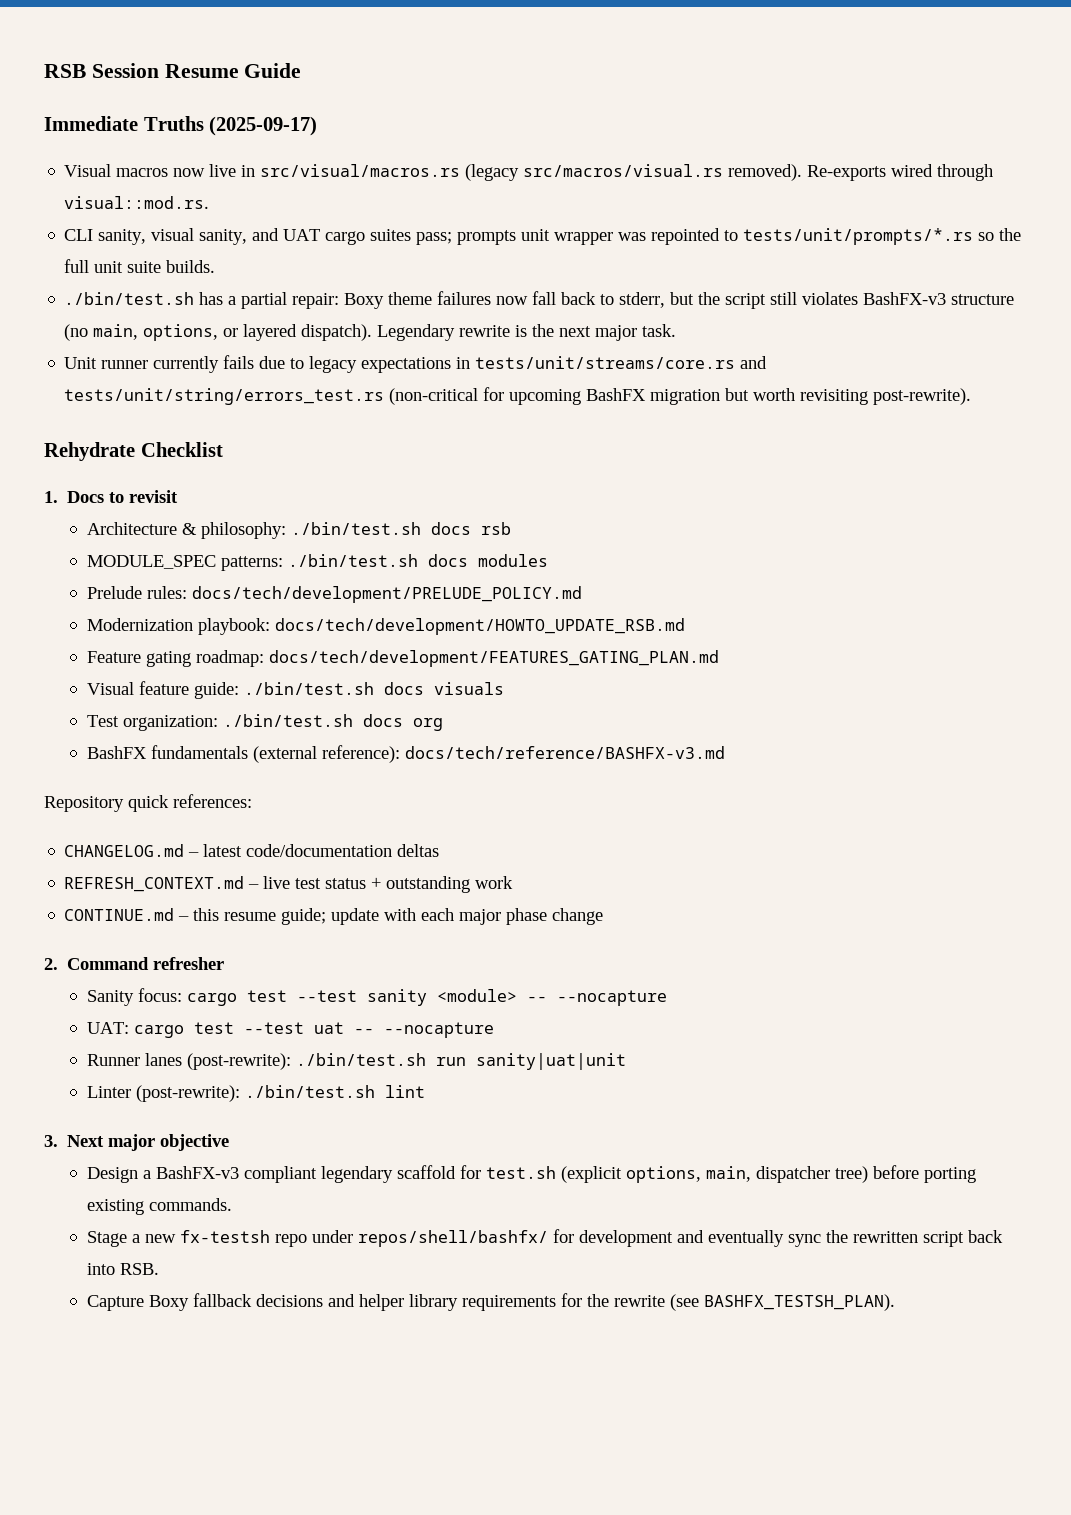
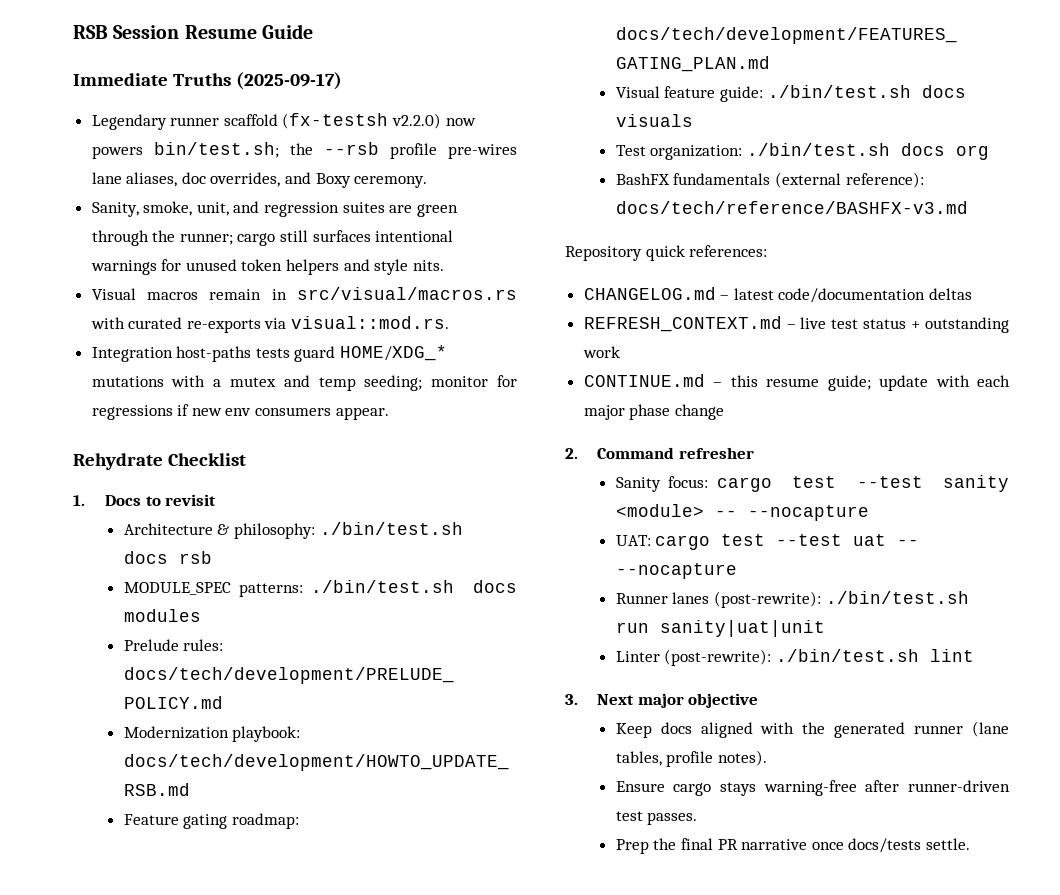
[64,164,994,181] [64,196,210,209] [64,228,1022,245] [64,259,216,273] [64,291,1015,309] [64,324,677,341] [64,355,768,373] [64,387,972,405] Visual macros now live in src/visual/macros.rs (legacy src/macros/visual.rs removed). Re-exports wired through visual::mod.rs. // CLI sanity, visual sanity, and UAT cargo suites pass; prompts unit wrapper was repointed to tests/unit/prompts/*.rs so the full unit suite builds. // ./bin/test.sh has a partial repair: Boxy theme failures now fall back to stderr, but the script still violates BashFX-v3 structure (no main, options, or layered dispatch). Legendary rewrite is the next major task. // Unit runner currently fails due to legacy expectations in tests/unit/streams/core.rs and tests/unit/string/errors_test.rs (non-critical for upcoming BashFX migration but worth revisiting post-rewrite). -> [91,113,476,130] [91,142,517,159] [91,172,428,188] [91,201,458,217] [91,230,454,246] [90,259,444,275] [91,287,517,300] [90,316,450,333] [91,345,448,362] [91,375,517,391] [91,404,389,420] Legendary runner scaffold (fx-testsh v2.2.0) now powers bin/test.sh; the --rsb profile pre-wires lane aliases, doc overrides, and Boxy ceremony. // Sanity, smoke, unit, and regression suites are green through the runner; cargo still surfaces intentional warnings for unused token helpers and style nits. // Visual macros remain in src/visual/macros.rs with curated re-exports via visual::mod.rs. // Integration host-paths tests guard HOME/XDG_* mutations with a mutex and temp seeding; monitor for regressions if new env consumers appear.
[86,1165,976,1183] [86,1198,232,1215] [86,1229,1003,1247] [86,1263,159,1275] [86,1293,895,1311] Design a BashFX-v3 compliant legendary scaffold for test.sh (explicit options, main, dispatcher tree) before porting existing commands. // Stage a new fx-testsh repo under repos/shell/bashfx/ for development and eventually sync the rewritten script back into RSB. // Capture Boxy fallback decisions and helper library requirements for the rewrite (see BASHFX_TESTSH_PLAN). -> [615,721,1009,738] [615,750,767,767] [615,780,1010,796] [615,811,698,825] [615,838,970,854] Keep docs aligned with the generated runner (lane tables, profile notes). // Ensure cargo stays warning-free after runner-driven test passes. // Prep the final PR narrative once docs/tests settle.

